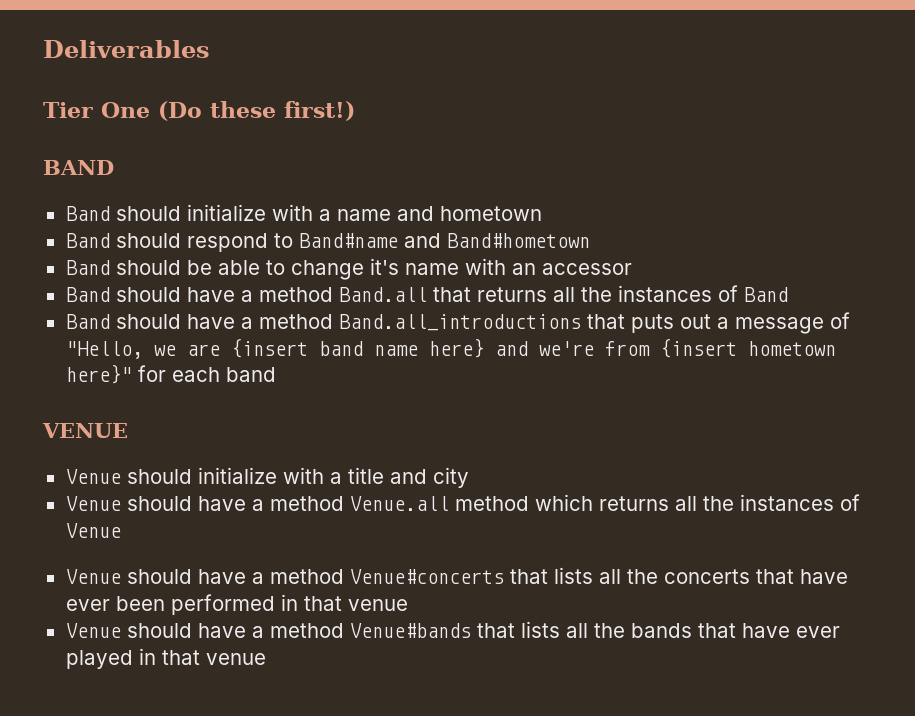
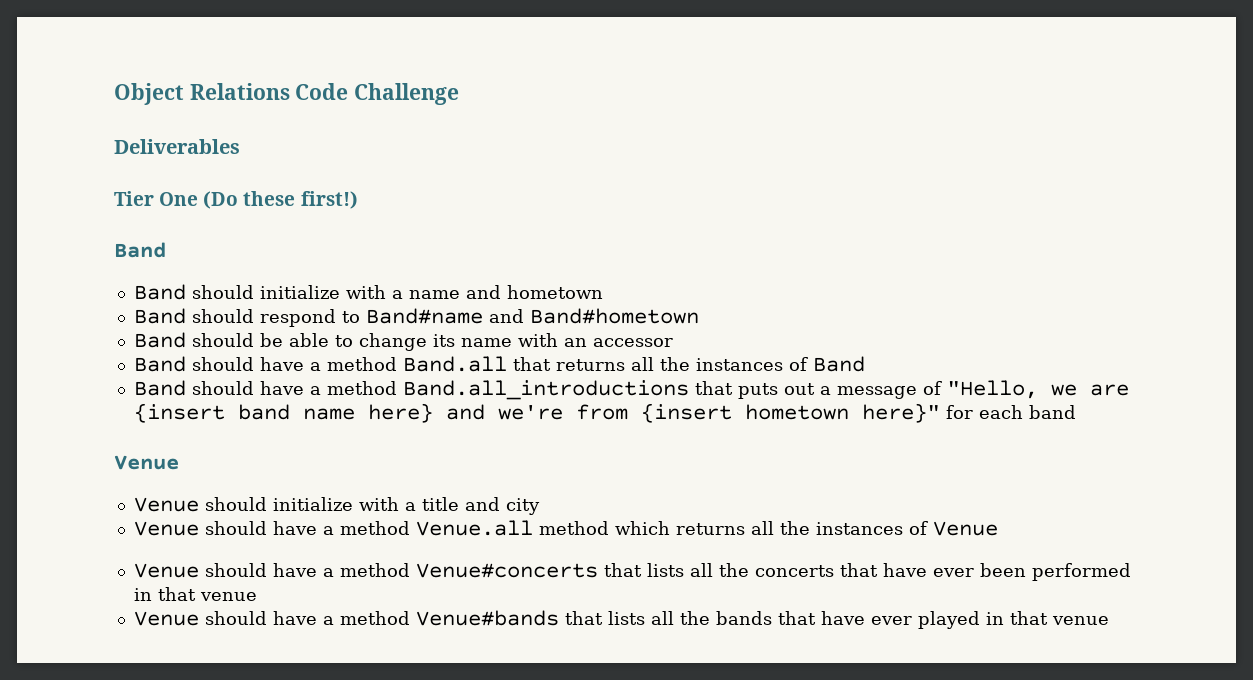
(43, 49) none -> [114,83,460,105] Object Relations Code Challenge //
[43,160,114,175] BAND -> [114,242,166,258] Band
[369,258,399,275] it's -> [432,334,455,347] its
[42,423,128,438] VENUE -> [114,455,179,470] Venue

